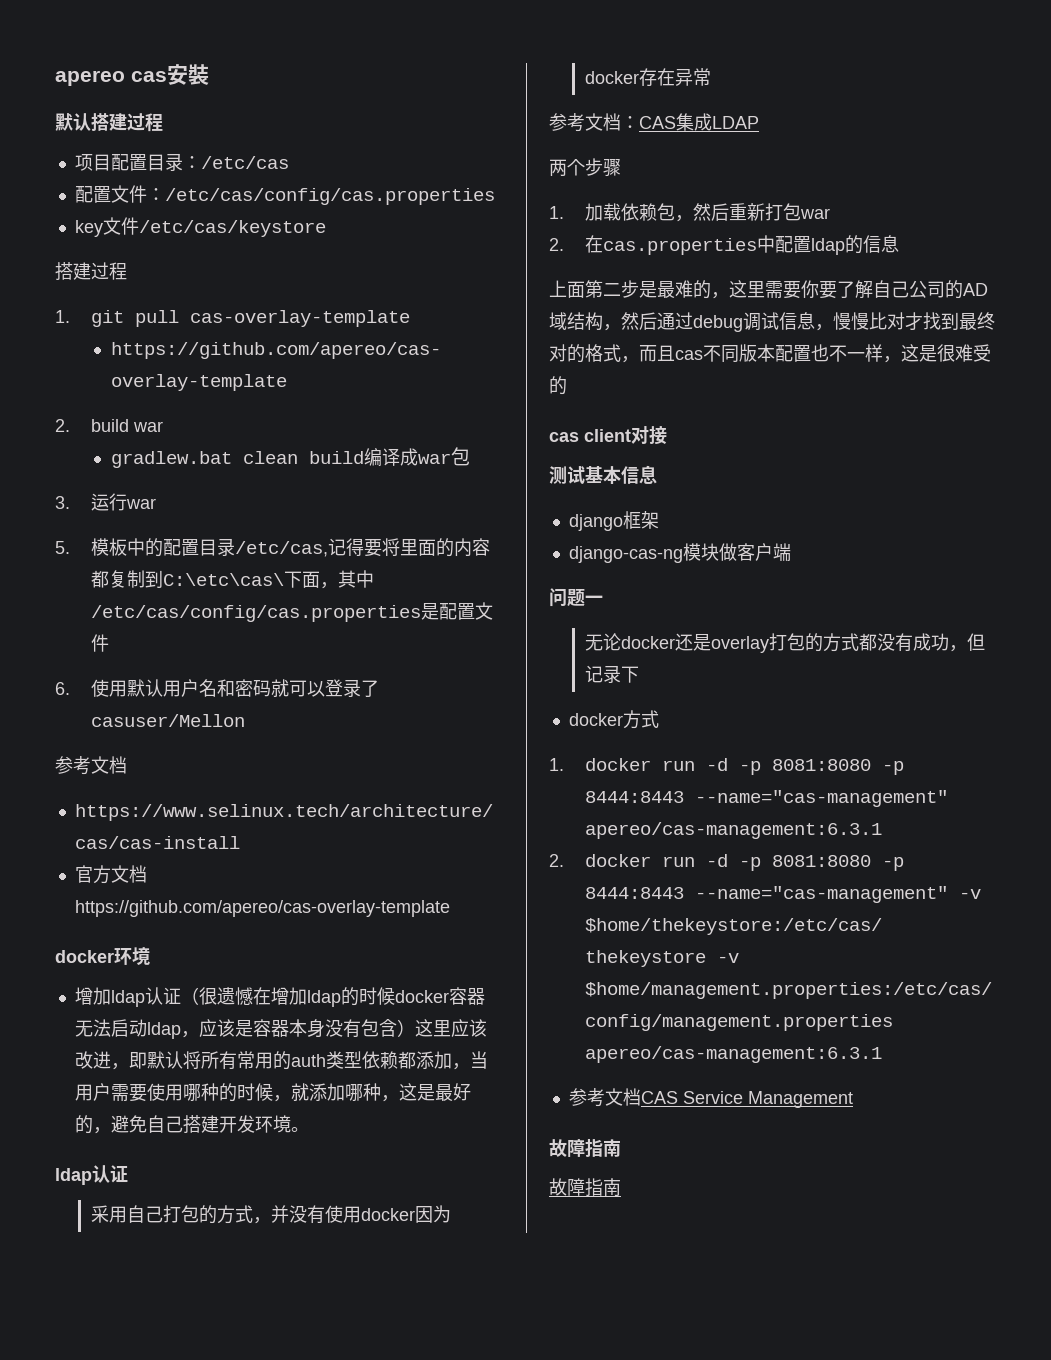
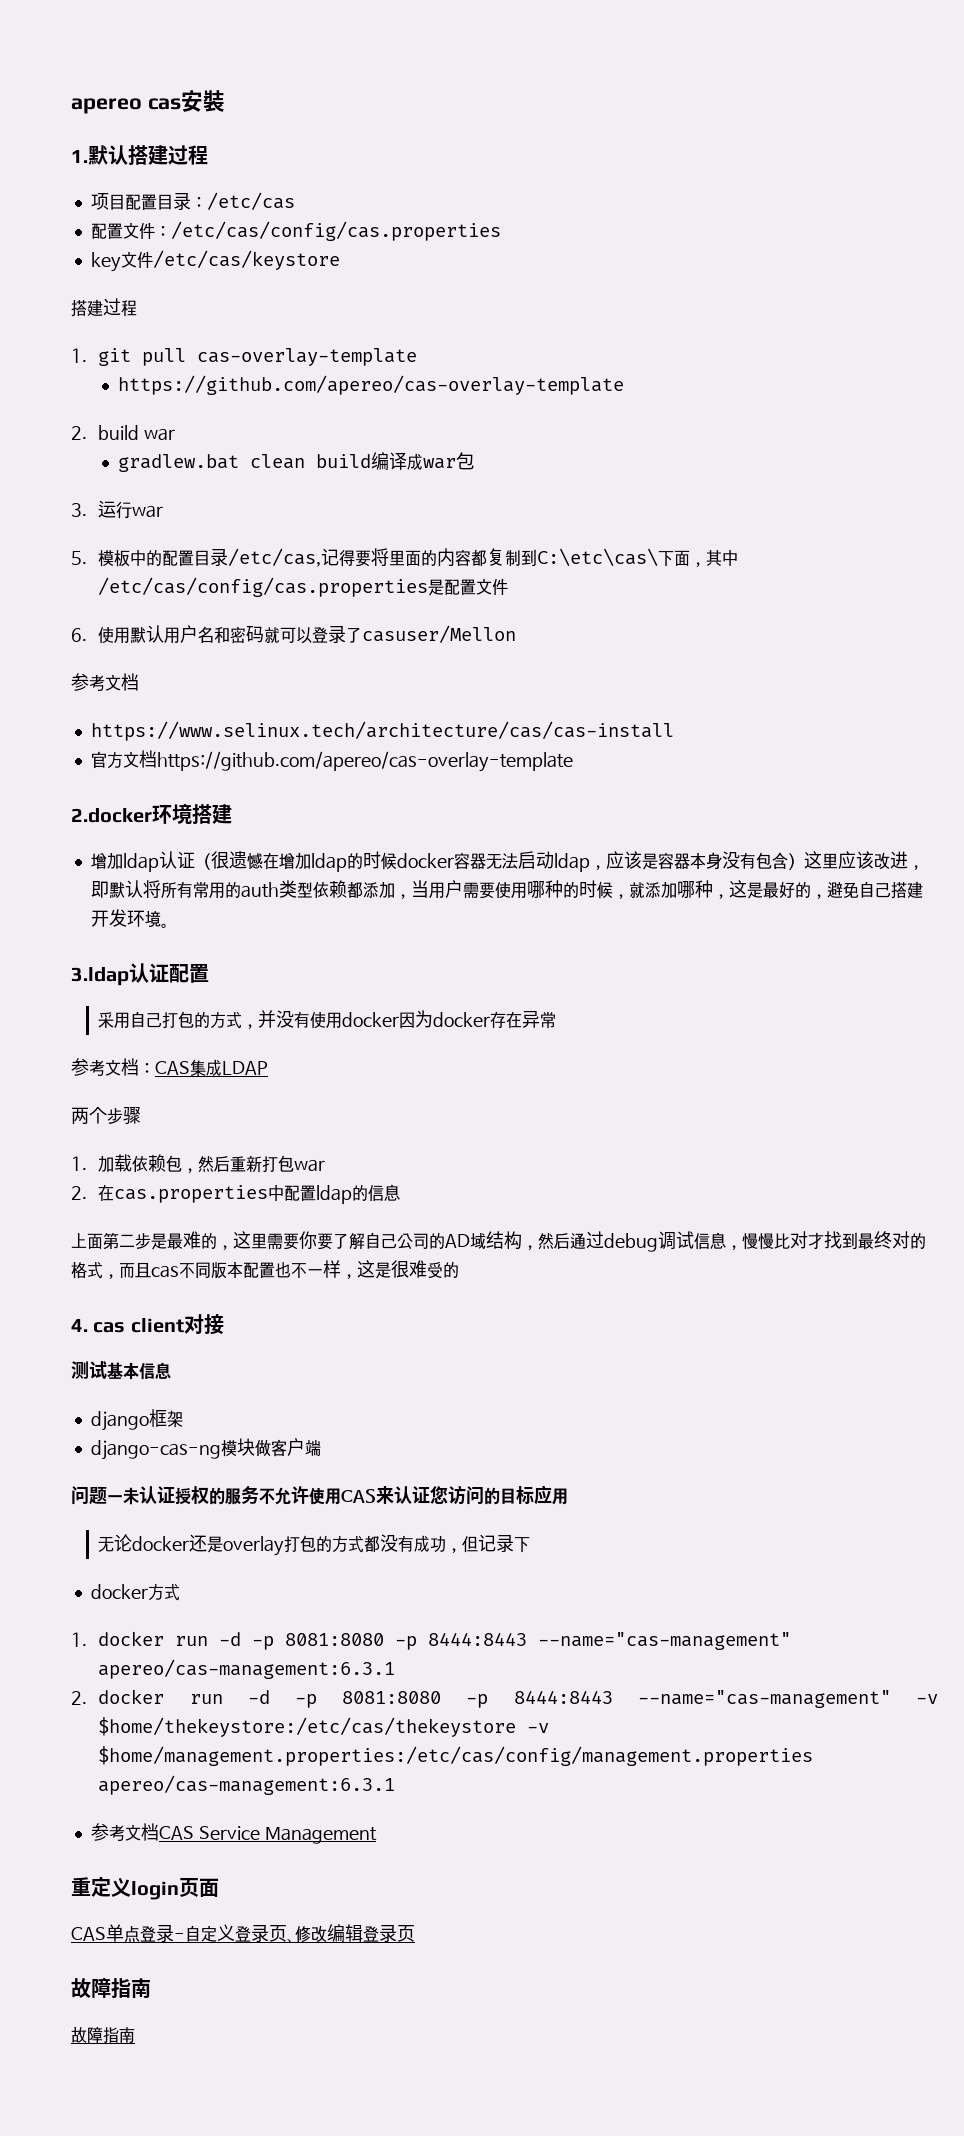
(209, 74) none -> [71,150,88,163] 1.
[55,947,150,965] docker环境 -> [71,804,232,824] 2.docker环境搭建
[55,1165,128,1185] ldap认证 -> [71,963,209,986] 3.ldap认证配置
(567, 385) none -> [71,1319,88,1332] 4.
(603, 599) none -> [123,1485,568,1505] 未认证授权的服务不允许使用CAS来认证您访问的目标应用
(853, 1099) none -> [71,1877,219,1900] [71,1924,415,1944] // 重定义login页面 // CAS单点登录-自定义登录页、修改编辑登录页

